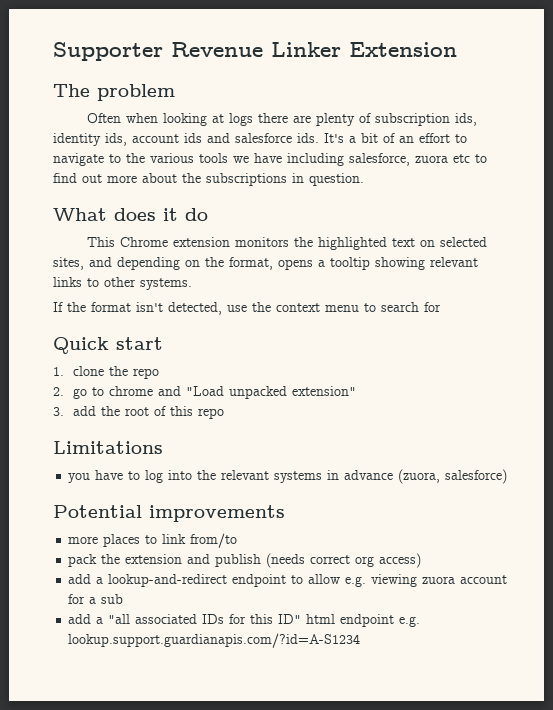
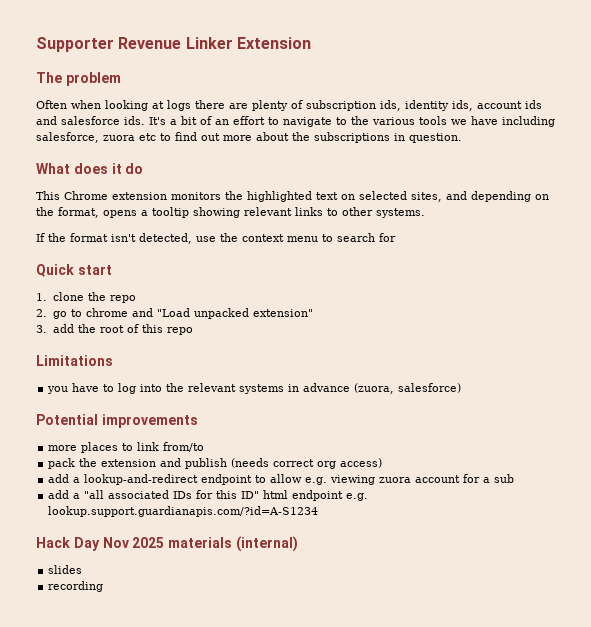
(361, 640) none -> [36,536,298,552] [48,565,83,574] [48,581,104,592] // Hack Day Nov 2025 materials (internal) // slides // recording

